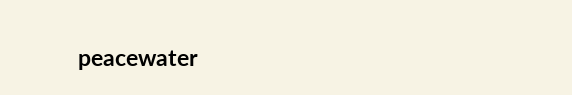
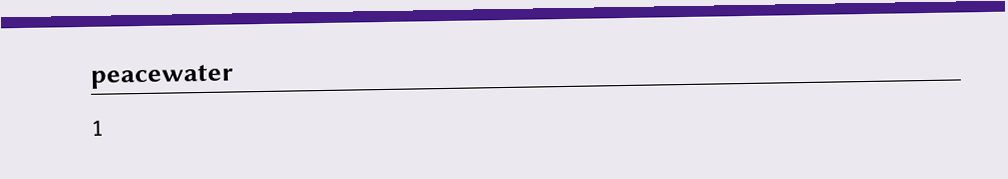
(198, 60) none -> [91,119,104,136] // 1

